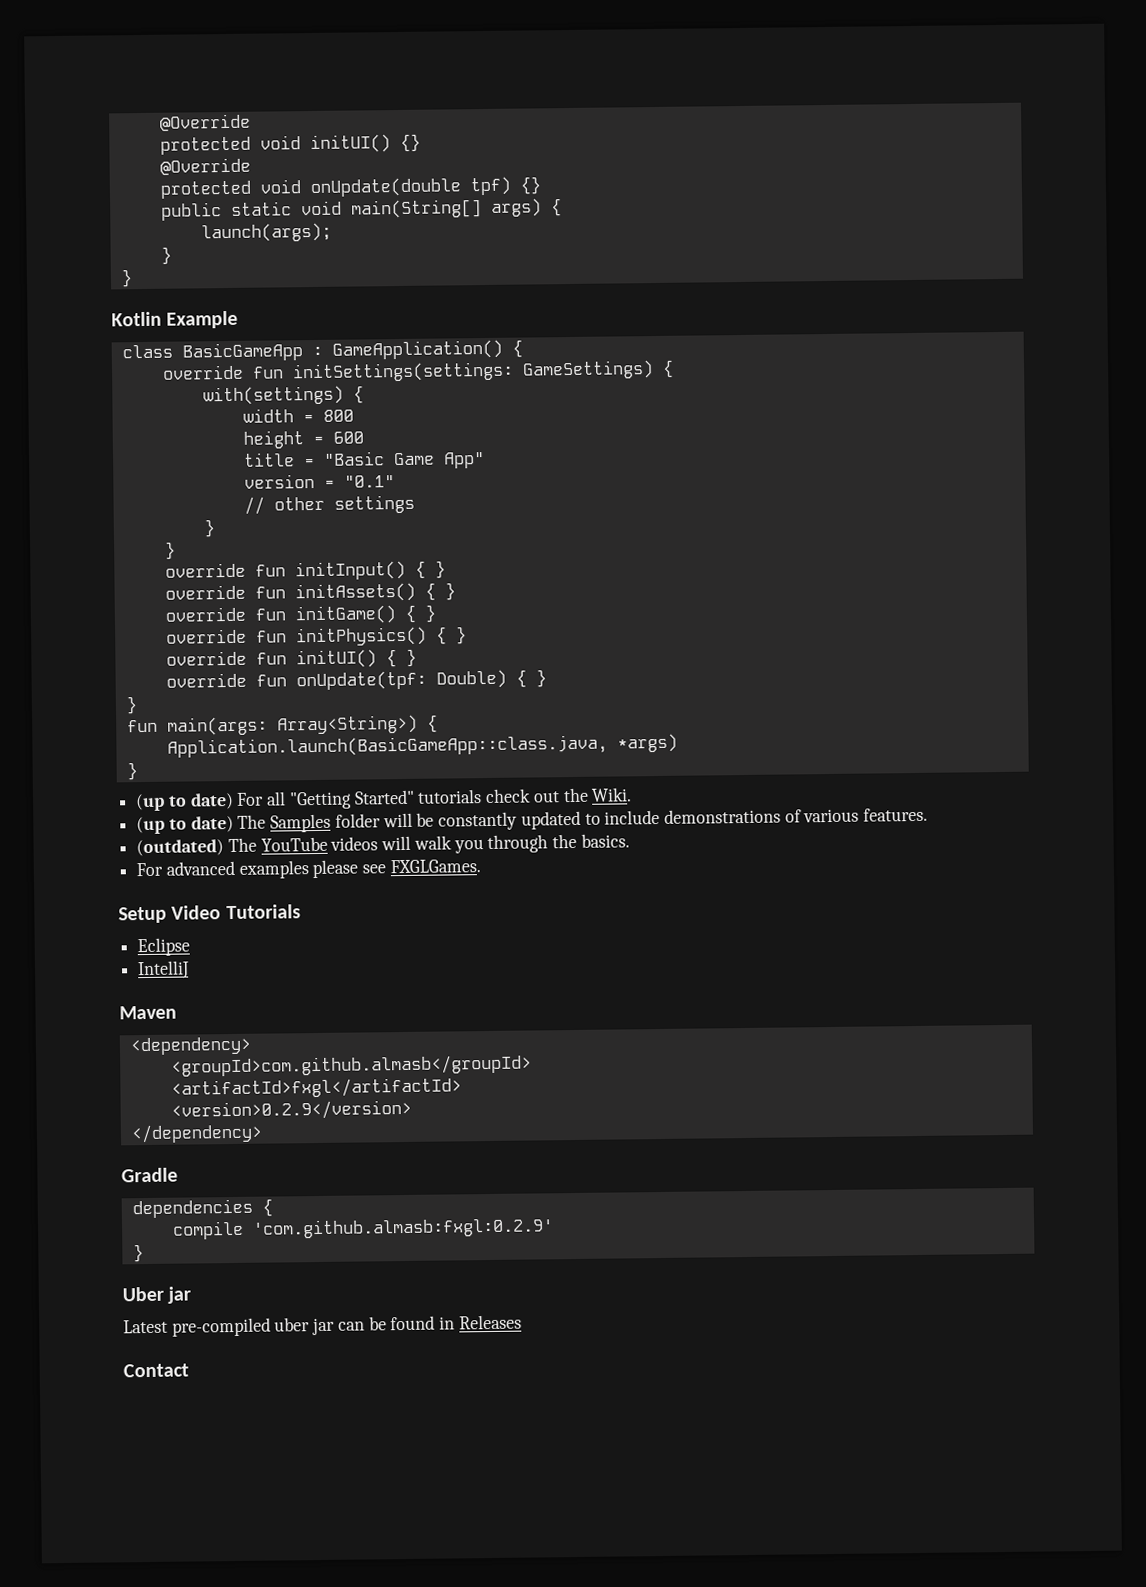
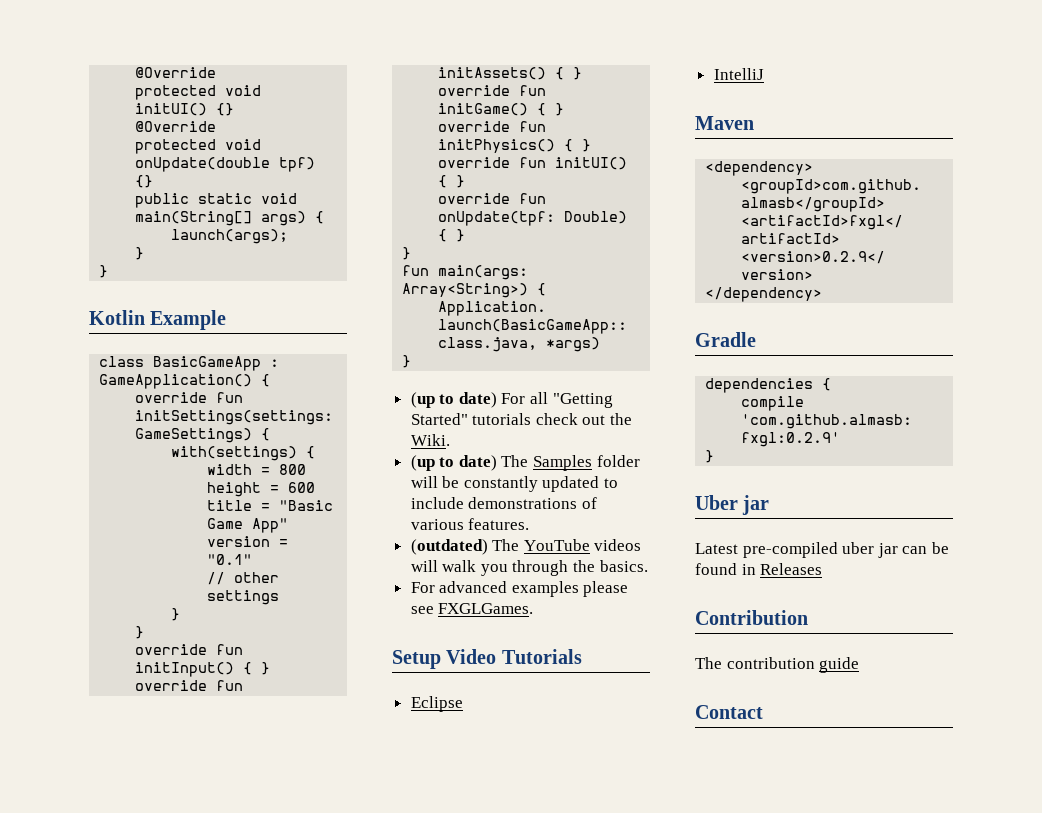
(522, 1322) none -> [695,610,808,625] [695,657,860,673] // Contribution // The contribution guide

